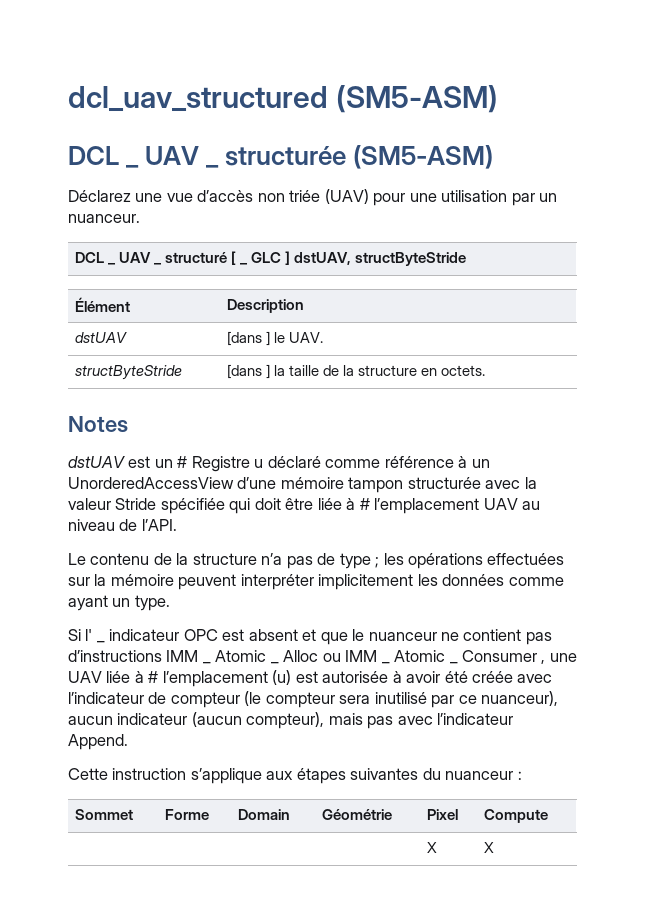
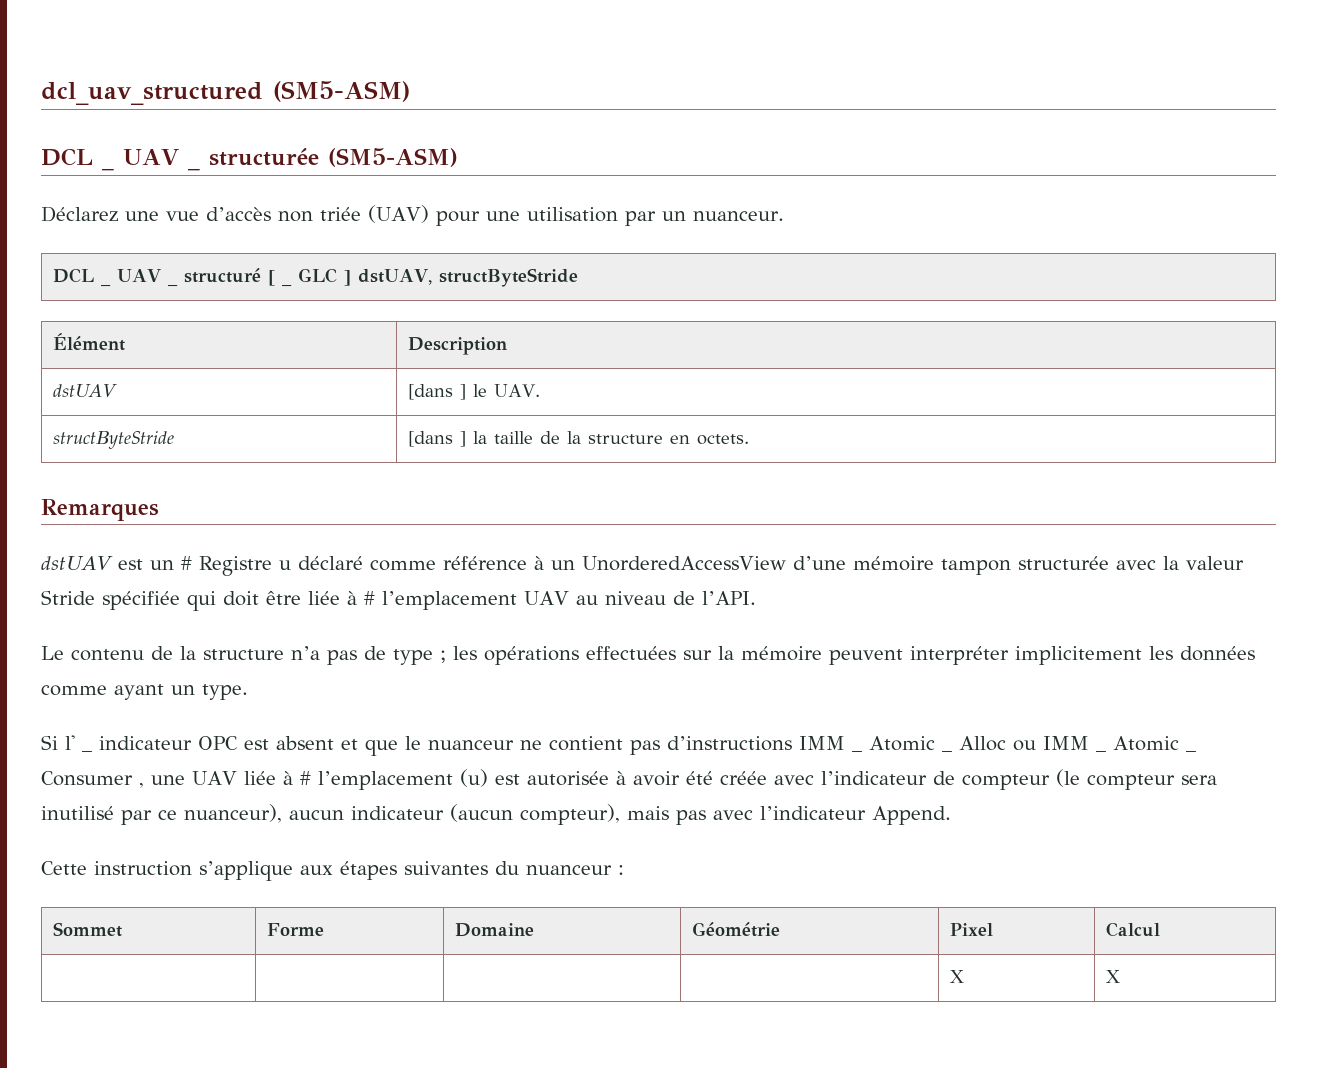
[68,416,128,433] Notes -> [41,499,159,521] Remarques
[237,809,290,820] Domain -> [455,923,535,937] Domaine
[483,809,548,823] Compute -> [1106,922,1161,937] Calcul

